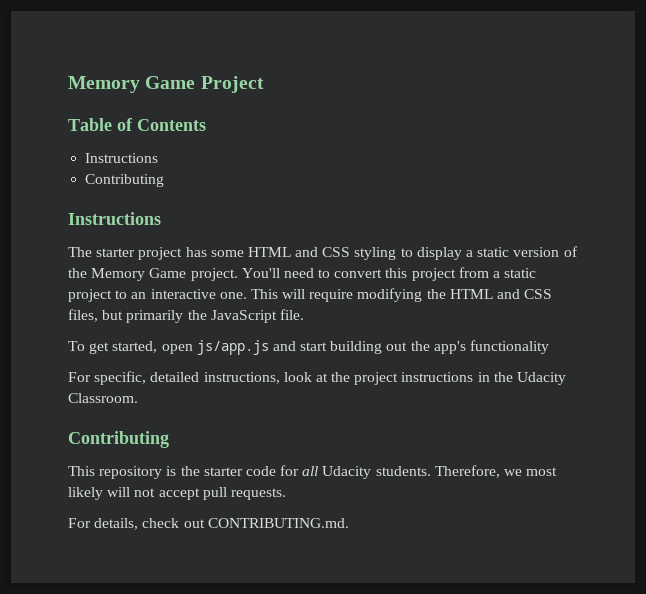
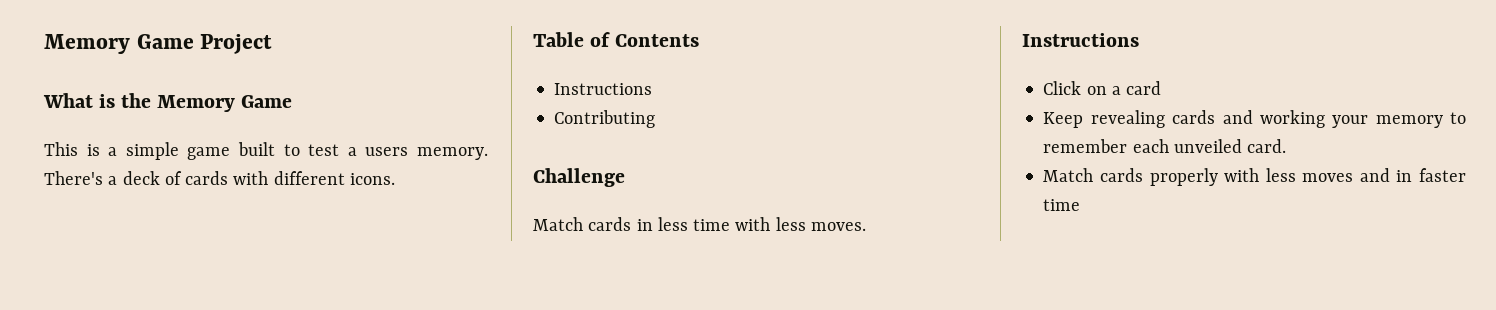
(264, 84) none -> [43,93,293,112] [44,142,489,160] [44,171,395,185] // What is the Memory Game // This is a simple game built to test a users memory. There's a deck of cards with different icons.
[68,212,161,225] [68,246,578,260] [68,267,537,281] [68,288,553,302] [68,309,304,323] [68,340,550,355] [68,371,567,385] [68,393,138,403] [68,431,169,448] [68,465,558,479] [68,487,286,500] [68,518,349,530] Instructions // The starter project has some HTML and CSS styling to display a static version of the Memory Game project. You'll need to convert this project from a static project to an interactive one. This will require modifying the HTML and CSS files, but primarily the JavaScript file. // To get started, open js/app.js and start building out the app's functionality // For specific, detailed instructions, look at the project instructions in the Udacity Classroom. // Contributing // This repository is the starter code for all Udacity students. Therefore, we most likely will not accept pull requests. // For details, check out CONTRIBUTING.md. -> [533,168,625,187] [533,217,866,231] [1022,33,1139,47] [1043,81,1162,95] [1043,110,1466,128] [1043,139,1287,153] [1043,168,1466,186] [1043,199,1081,211] Challenge // Match cards in less time with less moves. // Instructions // Click on a card // Keep revealing cards and working your memory to remember each unveiled card. // Match cards properly with less moves and in faster time

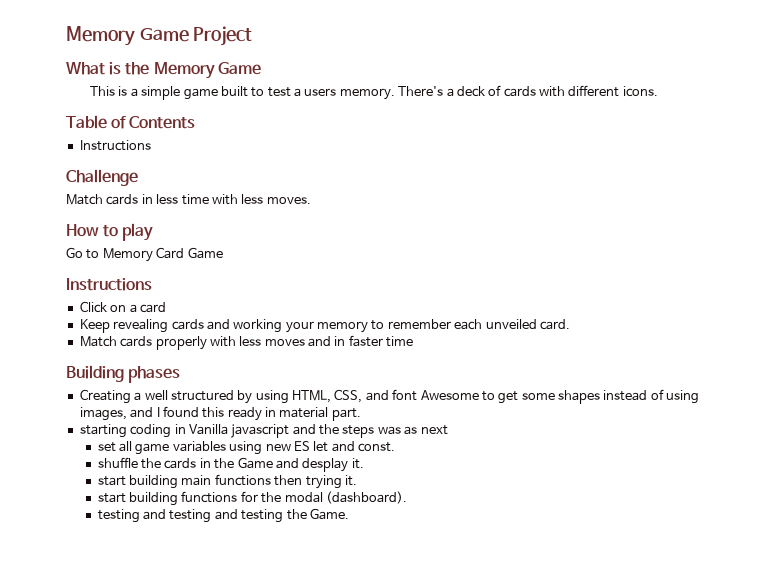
[554,110,656,128] // Contributing -> (151, 145) none
(866, 226) none -> [66,223,154,241] [66,247,223,262] // How to play // Go to Memory Card Game
(1081, 205) none -> [66,365,181,383] [79,389,700,404] [79,406,361,421] [79,424,448,438] [97,441,396,455] [97,457,364,472] [97,474,357,489] [97,491,407,506] [97,508,349,523] // Building phases // Creating a well structured by using HTML, CSS, and font Awesome to get some shapes instead of using images, and I found this ready in material part. // starting coding in Vanilla javascript and the steps was as next // set all game variables using new ES let and const. // shuffle the cards in the Game and desplay it. // start building main functions then trying it. // start building functions for the modal (dashboard). // testing and testing and testing the Game.

